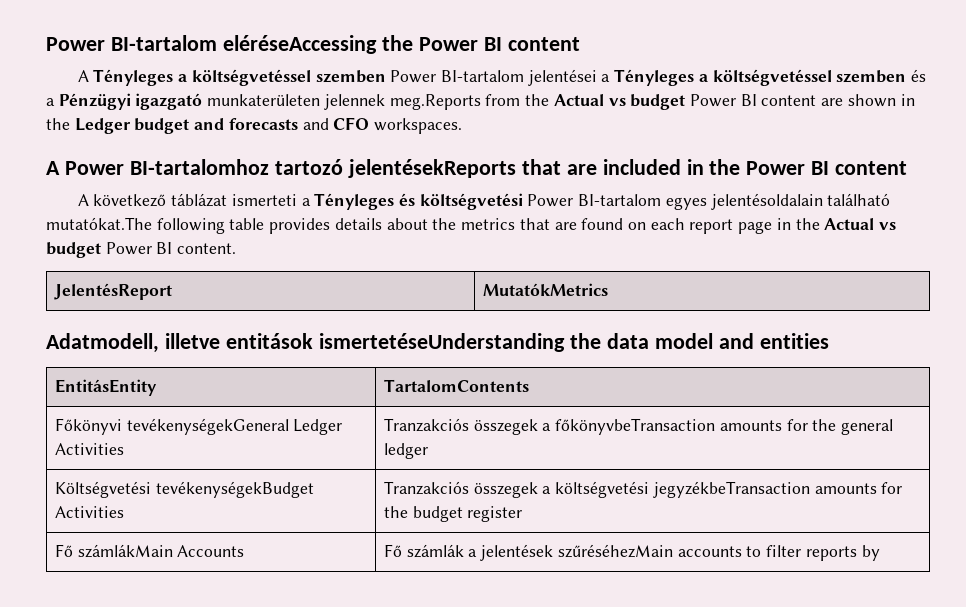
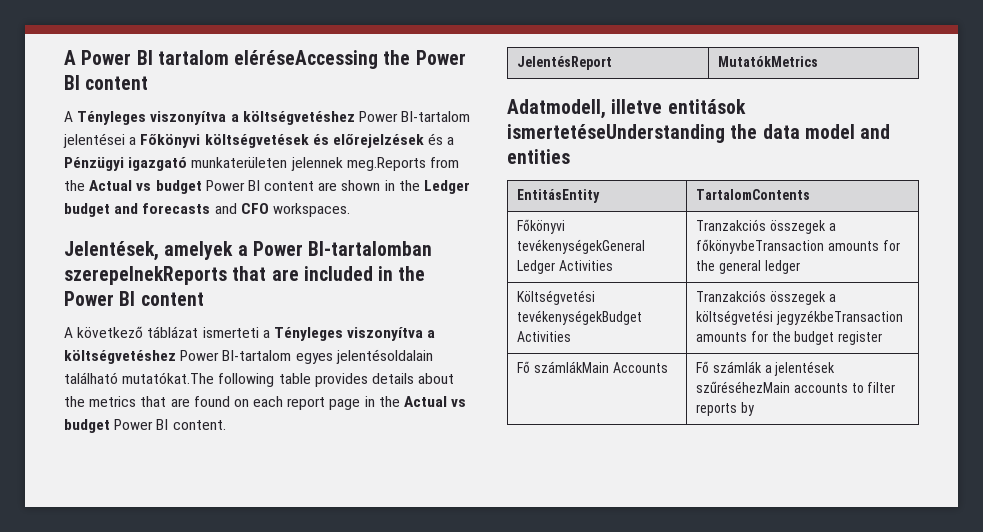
[46,35,217,51] Power BI-tartalom -> [64,50,229,65] A Power BI tartalom
[178,69,386,86] a költségvetéssel szemben -> [150,111,355,125] viszonyítva a költségvetéshez
[614,69,907,86] Tényleges a költségvetéssel szemben -> [140,134,424,148] Főkönyvi költségvetések és előrejelzések
[46,159,516,178] A Power BI-tartalomhoz tartozó jelentésekReports -> [64,241,433,261] [64,266,227,285] Jelentések, amelyek a Power BI-tartalomban szerepelnekReports
[399,193,523,210] és költségvetési -> [347,327,436,341] [64,350,176,364] viszonyítva a költségvetéshez

